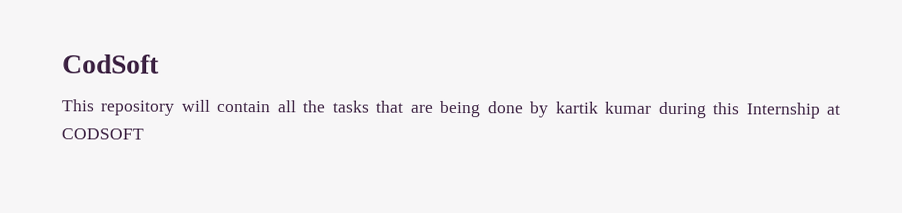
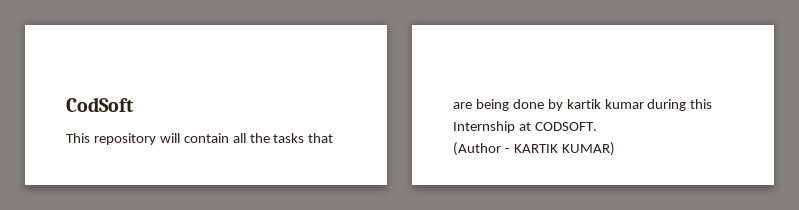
[61,128,144,140] CODSOFT -> [534,122,597,131] [453,142,615,156] CODSOFT. // (Author - KARTIK KUMAR)

